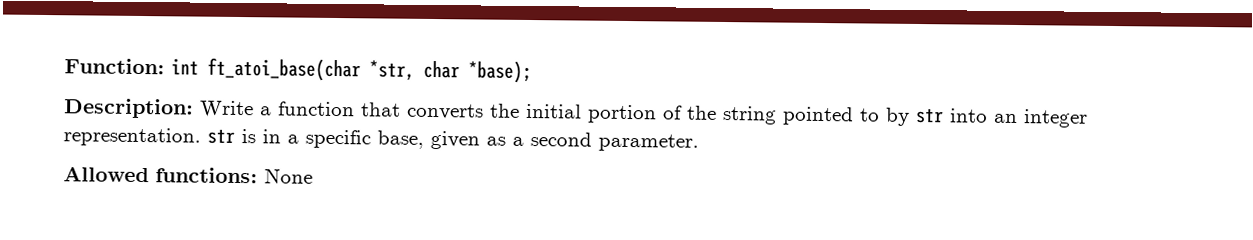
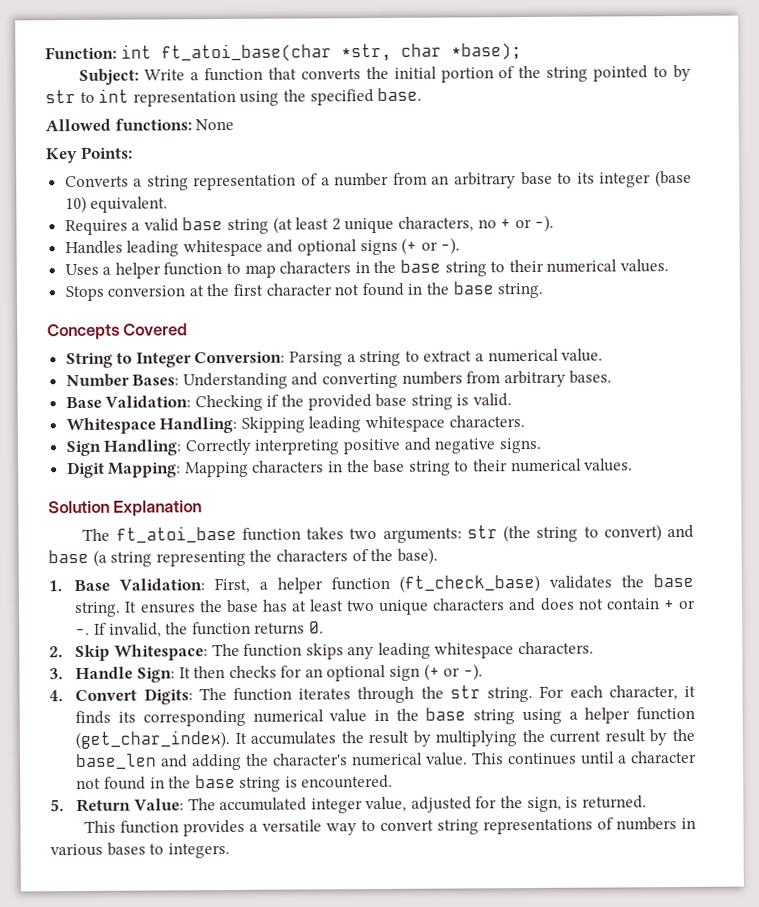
[63,98,194,119] Description: -> [79,68,140,85] Subject:
[949,108,1088,128] [63,127,699,152] [63,166,313,184] into an integer representation. str is in a specific base, given as a second parameter. // Allowed functions: None -> [79,87,423,107] [45,118,235,132] [45,146,133,164] [64,169,693,191] [64,195,169,214] [64,214,555,236] [64,237,461,257] [64,259,669,279] [64,281,544,302] [47,323,189,341] [65,348,604,369] [65,370,613,390] [65,393,513,412] [65,415,525,435] [65,437,541,457] [66,458,634,479] [48,500,203,517] [82,524,694,544] [48,547,438,567] [48,573,694,594] [74,597,696,618] [75,621,324,638] [49,641,595,662] [49,663,483,683] [49,685,697,705] [75,706,695,727] [75,728,696,750] [75,750,697,771] [76,774,394,792] [50,795,647,814] [84,817,696,837] [50,842,230,859] to int representation using the specified base. // Allowed functions: None // Key Points: // Converts a string representation of a number from an arbitrary base to its integer (base 10) equivalent. // Requires a valid base string (at least 2 unique characters, no + or -). // Handles leading whitespace and optional signs (+ or -). // Uses a helper function to map characters in the base string to their numerical values. // Stops conversion at the first character not found in the base string. // Concepts Covered // String to Integer Conversion: Parsing a string to extract a numerical value. // Number Bases: Understanding and converting numbers from arbitrary bases. // Base Validation: Checking if the provided base string is valid. // Whitespace Handling: Skipping leading whitespace characters. // Sign Handling: Correctly interpreting positive and negative signs. // Digit Mapping: Mapping characters in the base string to their numerical values. // Solution Explanation // The ft_atoi_base function takes two arguments: str (the string to convert) and base (a string representing the characters of the base). // 1. Base Validation: First, a helper function (ft_check_base) validates the base string. It ensures the base has at least two unique characters and does not contain + or -. If invalid, the function returns 0. // 2. Skip Whitespace: The function skips any leading whitespace characters. // 3. Handle Sign: It then checks for an optional sign (+ or -). // 4. Convert Digits: The function iterates through the str string. For each character, it finds its corresponding numerical value in the base string using a helper function (get_char_index). It accumulates the result by multiplying the current result by the base_len and adding the character's numerical value. This continues until a character not found in the base string is encountered. // 5. Return Value: The accumulated integer value, adjusted for the sign, is returned. // This function provides a versatile way to convert string representations of numbers in various bases to integers.

